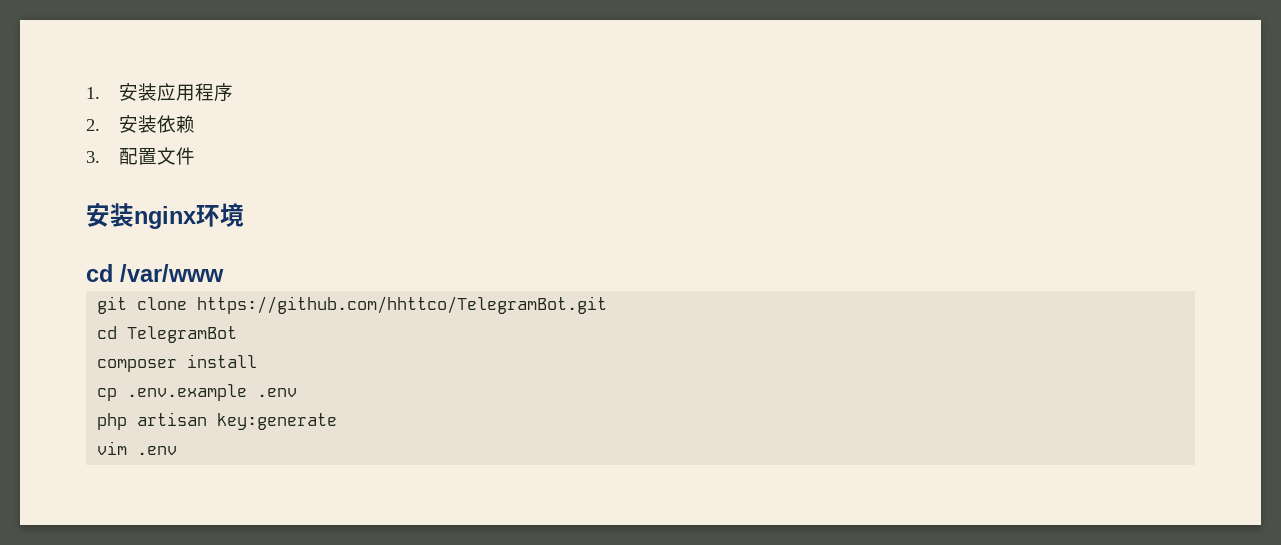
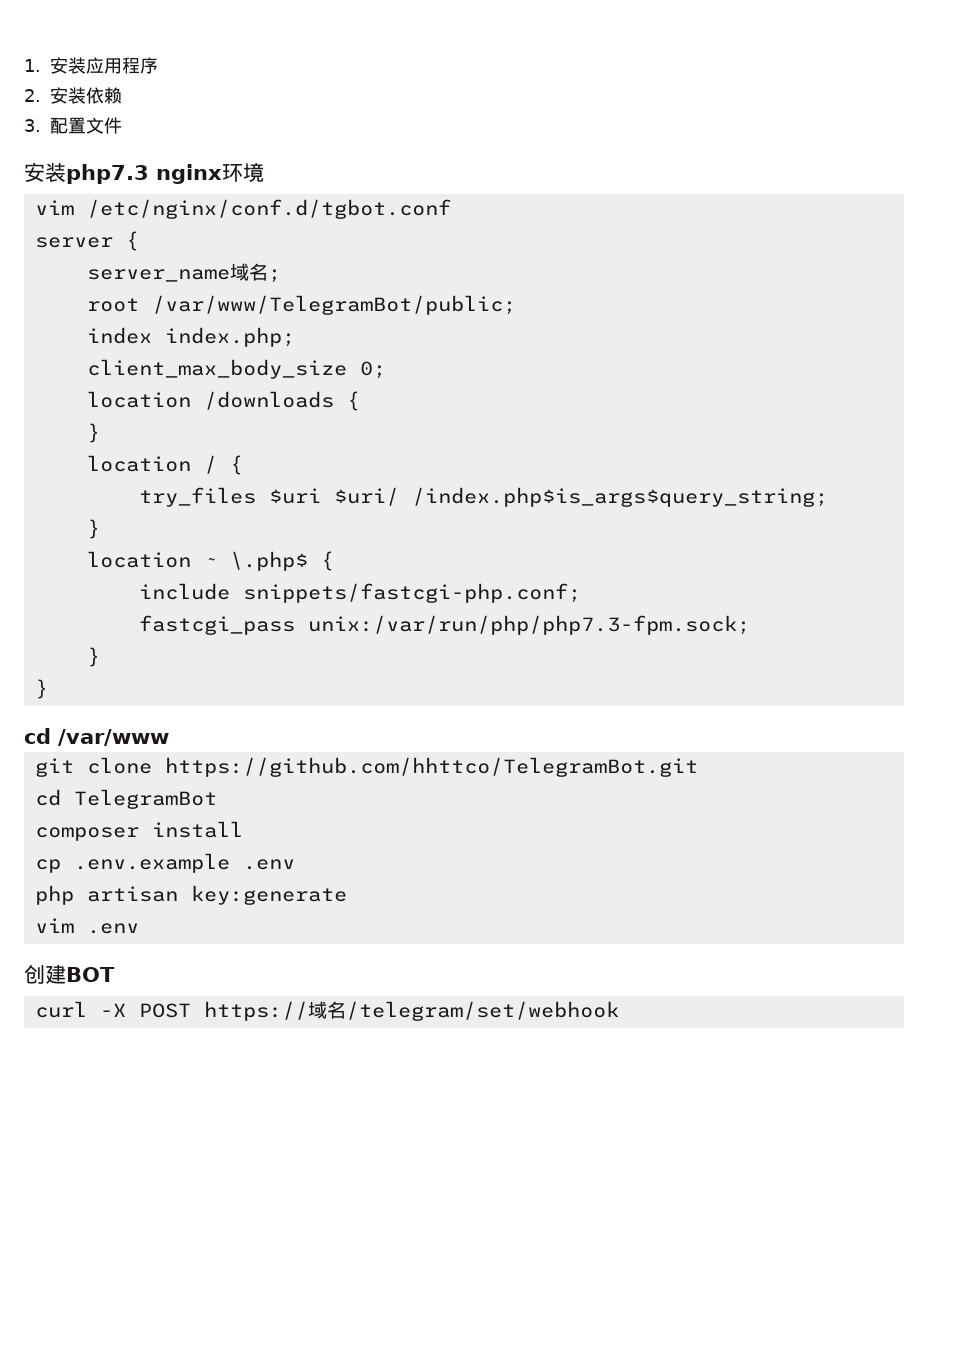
(134, 215) none -> [66,164,149,184] php7.3
(244, 215) none -> [34,199,451,219] [34,231,139,251] [86,263,281,283] [86,295,516,315] [86,327,295,347] [86,359,386,379] [86,391,360,411] [86,423,100,443] [86,455,243,475] [138,487,828,507] [86,519,100,539] [86,551,334,571] [138,583,581,603] [138,615,750,635] [86,647,100,667] [34,679,48,699] // vim /etc/nginx/conf.d/tgbot.conf // server { // server_name域名; // root /var/www/TelegramBot/public; // index index.php; // client_max_body_size 0; // location /downloads { // } // location / { // try_files $uri $uri/ /index.php$is_args$query_string; // } // location ~ \.php$ { // include snippets/fastcgi-php.conf; // fastcgi_pass unix:/var/run/php/php7.3-fpm.sock; // } // }
(178, 450) none -> [24,964,115,984] [34,1001,619,1021] // 创建BOT // curl -X POST https://域名/telegram/set/webhook

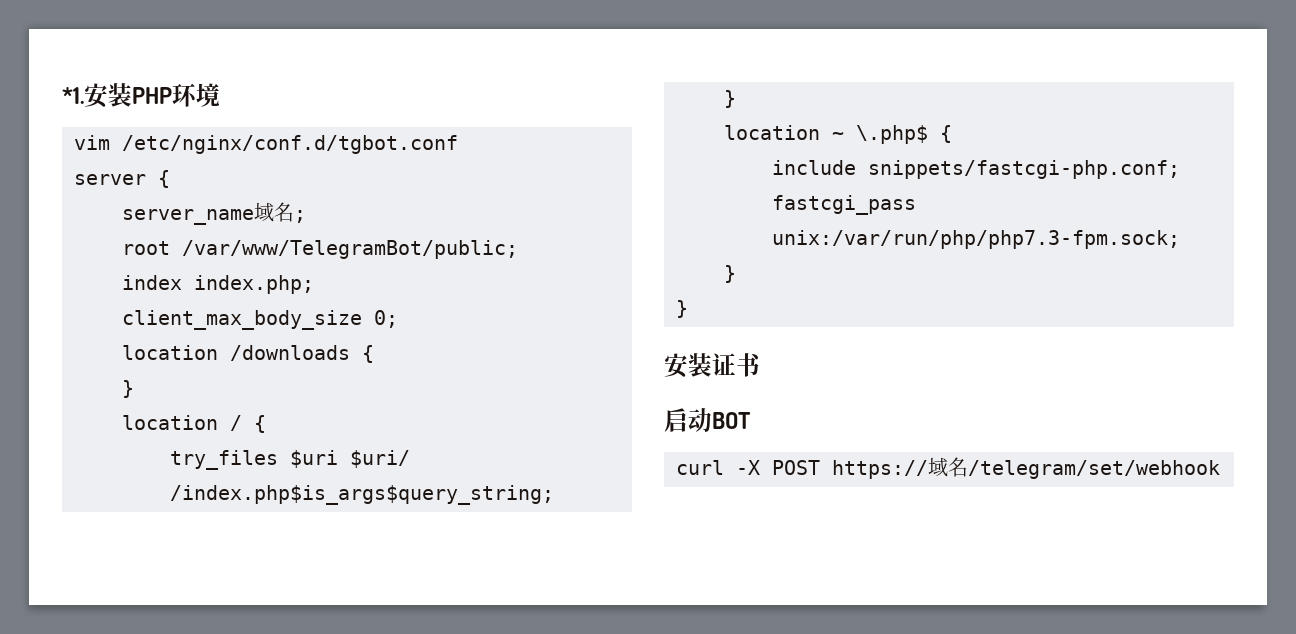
[24,57,158,74] [24,87,122,104] [24,117,122,134] [24,162,222,184] 1.安装应用程序 // 2.安装依赖 // 3.配置文件 // 安装php7.3 nginx -> [62,83,172,108] *1.安装PHP
[24,728,169,746] [34,757,698,777] [34,789,217,809] [34,821,243,841] [34,853,295,873] [34,885,347,905] [34,918,139,934] [24,964,66,984] cd /var/www // git clone https://github.com/hhttco/TelegramBot.git // cd TelegramBot // composer install // cp .env.example .env // php artisan key:generate // vim .env // 创建 -> [664,353,760,378] [664,408,712,432] 安装证书 // 启动

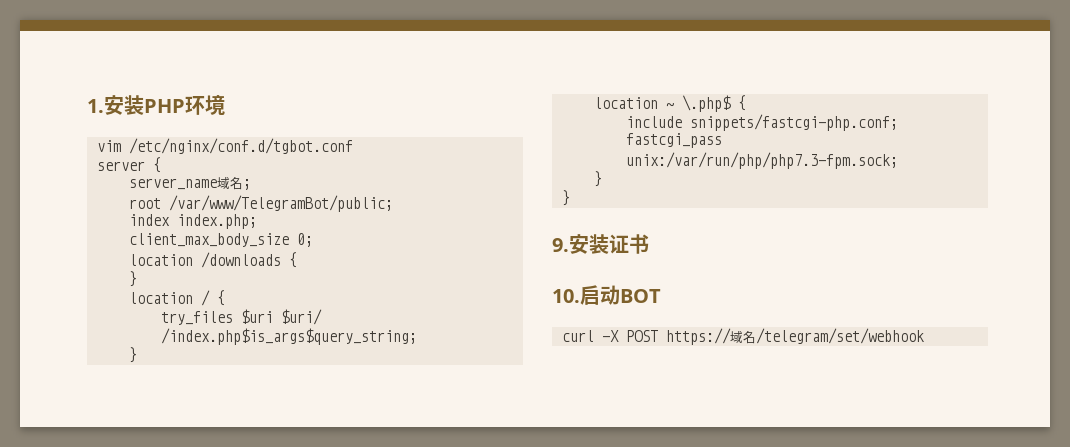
[62,87,84,104] *1. -> [87,99,104,113] 1.
(688, 309) none -> [552,238,569,252] 9.
(760, 365) none -> [552,289,580,303] 10.

